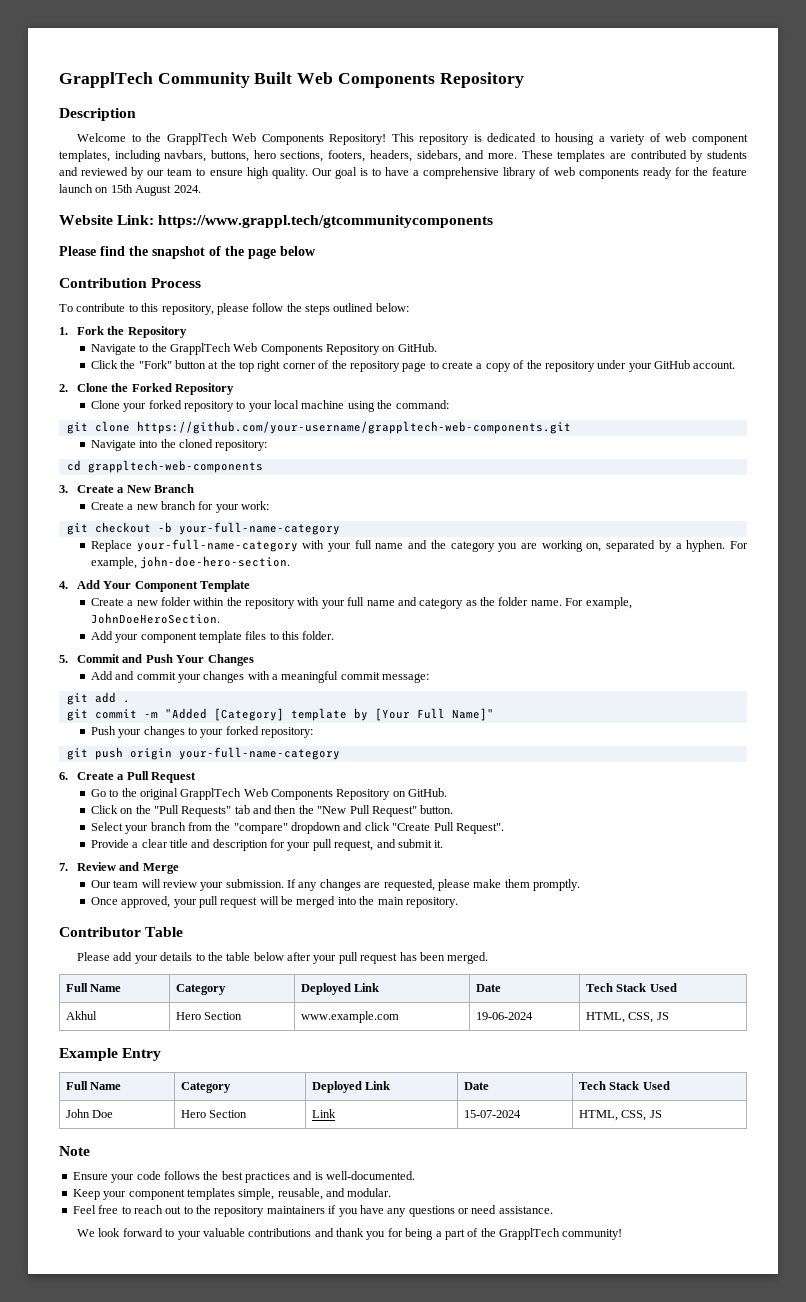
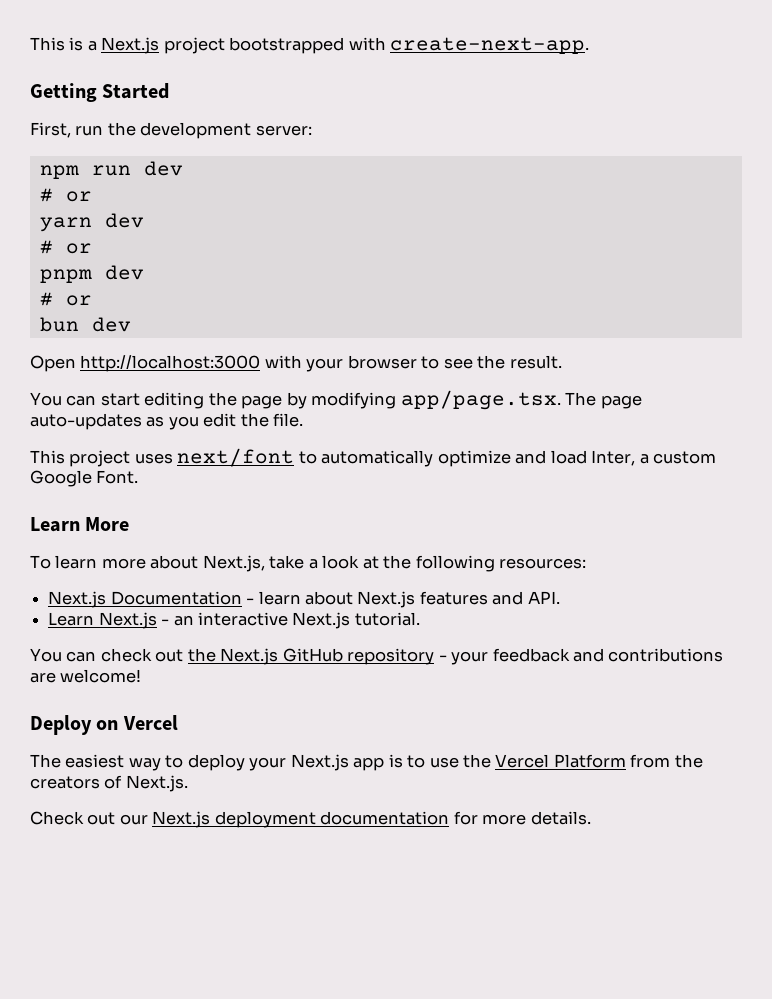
[59,72,524,88] [59,108,136,121] [77,133,748,145] [59,150,747,162] [59,167,747,179] [59,184,201,196] [59,215,494,228] [59,246,316,259] [59,278,202,288] [59,303,409,315] [59,326,187,338] [90,343,437,355] [90,360,736,372] [59,383,235,395] [90,400,449,412] [66,421,571,434] [90,439,268,451] [66,460,263,473] [59,484,195,493] [90,501,270,513] [66,522,340,535] [90,539,749,552] [90,556,291,569] [59,580,251,592] [90,597,632,609] [90,613,220,624] [90,631,335,643] [59,654,254,666] [90,671,430,683] [66,692,130,705] [66,708,494,721] [90,726,314,738] [66,747,340,760] [59,771,197,783] [90,788,448,800] [90,805,454,817] [90,822,504,834] [90,839,444,851] [59,862,179,874] [90,879,581,891] [90,896,458,908] [59,927,184,937] [77,952,489,964] [65,983,122,992] [175,984,226,995] [300,983,380,995] [475,984,501,992] [585,983,677,992] [65,1011,97,1020] [175,1012,243,1020] [300,1011,399,1023] [475,1012,533,1020] [585,1012,669,1023] [59,1048,162,1061] [65,1081,122,1090] [180,1082,231,1093] [311,1081,391,1093] [463,1082,489,1090] [578,1081,670,1090] [65,1109,114,1118] [180,1110,248,1118] [311,1109,336,1118] [463,1110,521,1118] [578,1110,662,1121] [59,1146,90,1156] [72,1171,416,1183] [72,1188,392,1200] [72,1205,553,1217] [77,1228,623,1240] GrapplTech Community Built Web Components Repository // Description // Welcome to the GrapplTech Web Components Repository! This repository is dedicated to housing a variety of web component templates, including navbars, buttons, hero sections, footers, headers, sidebars, and more. These templates are contributed by students and reviewed by our team to ensure high quality. Our goal is to have a comprehensive library of web components ready for the feature launch on 15th August 2024. // Website Link: https://www.grappl.tech/gtcommunitycomponents // Please find the snapshot of the page below // Contribution Process // To contribute to this repository, please follow the steps outlined below: // 1. Fork the Repository // Navigate to the GrapplTech Web Components Repository on GitHub. // Click the "Fork" button at the top right corner of the repository page to create a copy of the repository under your GitHub account. // 2. Clone the Forked Repository // Clone your forked repository to your local machine using the command: // git clone https://github.com/your-username/grappltech-web-components.git // Navigate into the cloned repository: // cd grappltech-web-components // 3. Create a New Branch // Create a new branch for your work: // git checkout -b your-full-name-category // Replace your-full-name-category with your full name and the category you are working on, separated by a hyphen. For example, john-doe-hero-section. // 4. Add Your Component Template // Create a new folder within the repository with your full name and category as the folder name. For example, JohnDoeHeroSection. // Add your component template files to this folder. // 5. Commit and Push Your Changes // Add and commit your changes with a meaningful commit message: // git add . // git commit -m "Added [Category] template by [Your Full Name]" // Push your changes to your forked repository: // git push origin your-full-name-category // 6. Create a Pull Request // Go to the original GrapplTech Web Components Repository on GitHub. // Click on the "Pull Requests" tab and then the "New Pull Request" button. // Select your branch from the "compare" dropdown and click "Create Pull Request". // Provide a clear title and description for your pull request, and submit it. // 7. Review and Merge // Our team will review your submission. If any changes are requested, please make them promptly. // Once approved, your pull request will be merged into the main repository. // Contributor Table // Please add your details to the table below after your pull request has been merged. // Full Name | Category | Deployed Link | Date | Tech Stack Used // Akhul | Hero Section | www.example.com | 19-06-2024 | HTML, CSS, JS // Example Entry // Full Name | Category | Deployed Link | Date | Tech Stack Used // John Doe | Hero Section | Link | 15-07-2024 | HTML, CSS, JS // Note // Ensure your code follows the best practices and is well-documented. // Keep your component templates simple, reusable, and modular. // Feel free to reach out to the repository maintainers if you have any questions or need assistance. // We look forward to your valuable contributions and thank you for being a part of the GrapplTech community! -> [30,37,590,54] [30,83,170,102] [30,122,312,139] [39,161,183,179] [39,188,92,202] [39,213,144,232] [39,240,92,254] [39,265,144,283] [39,292,92,306] [39,317,131,332] [30,355,562,372] [30,390,642,410] [30,413,304,430] [30,448,717,467] [30,470,139,487] [30,517,130,532] [30,555,587,572] [48,591,560,608] [48,612,420,629] [30,648,724,665] [30,669,142,683] [30,715,178,735] [30,754,703,771] [30,775,188,792] [30,811,591,828] This is a Next.js project bootstrapped with create-next-app. // Getting Started // First, run the development server: // npm run dev // # or // yarn dev // # or // pnpm dev // # or // bun dev // Open http://localhost:3000 with your browser to see the result. // You can start editing the page by modifying app/page.tsx. The page auto-updates as you edit the file. // This project uses next/font to automatically optimize and load Inter, a custom Google Font. // Learn More // To learn more about Next.js, take a look at the following resources: // Next.js Documentation - learn about Next.js features and API. // Learn Next.js - an interactive Next.js tutorial. // You can check out the Next.js GitHub repository - your feedback and contributions are welcome! // Deploy on Vercel // The easiest way to deploy your Next.js app is to use the Vercel Platform from the creators of Next.js. // Check out our Next.js deployment documentation for more details.

